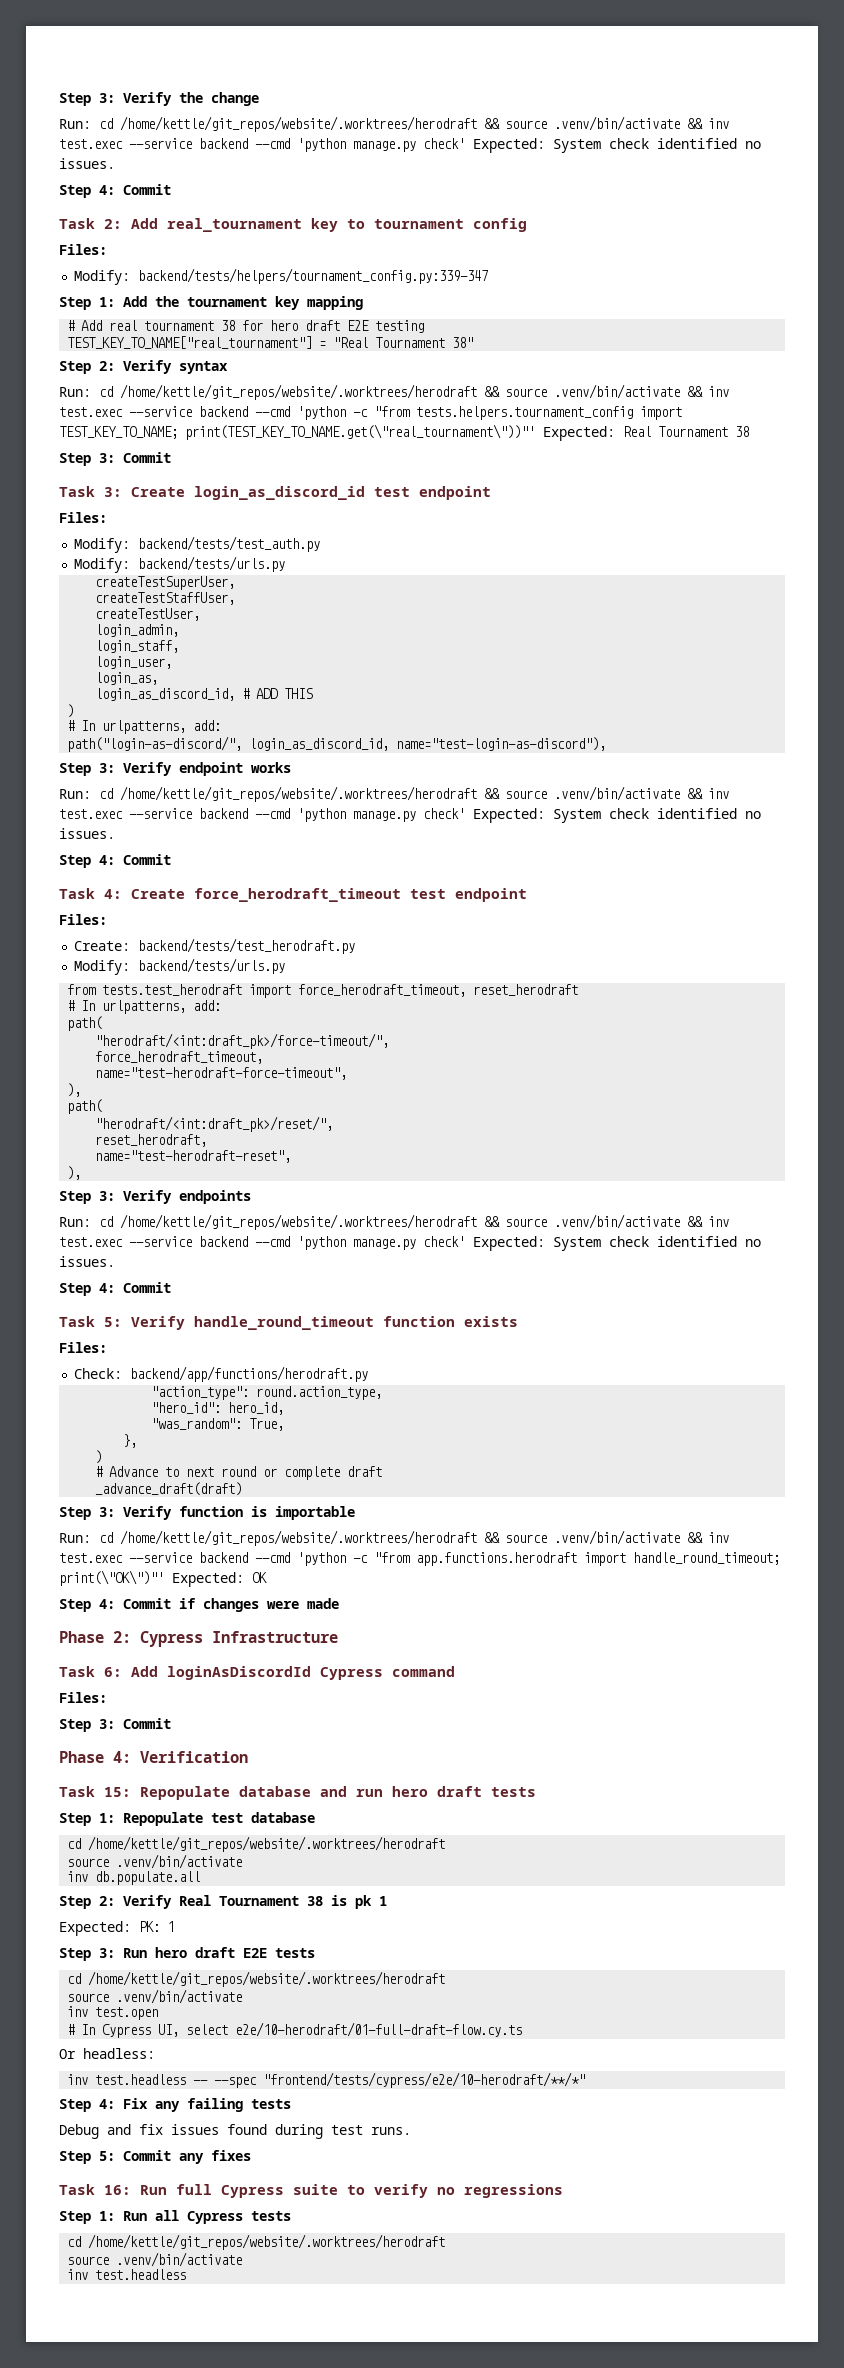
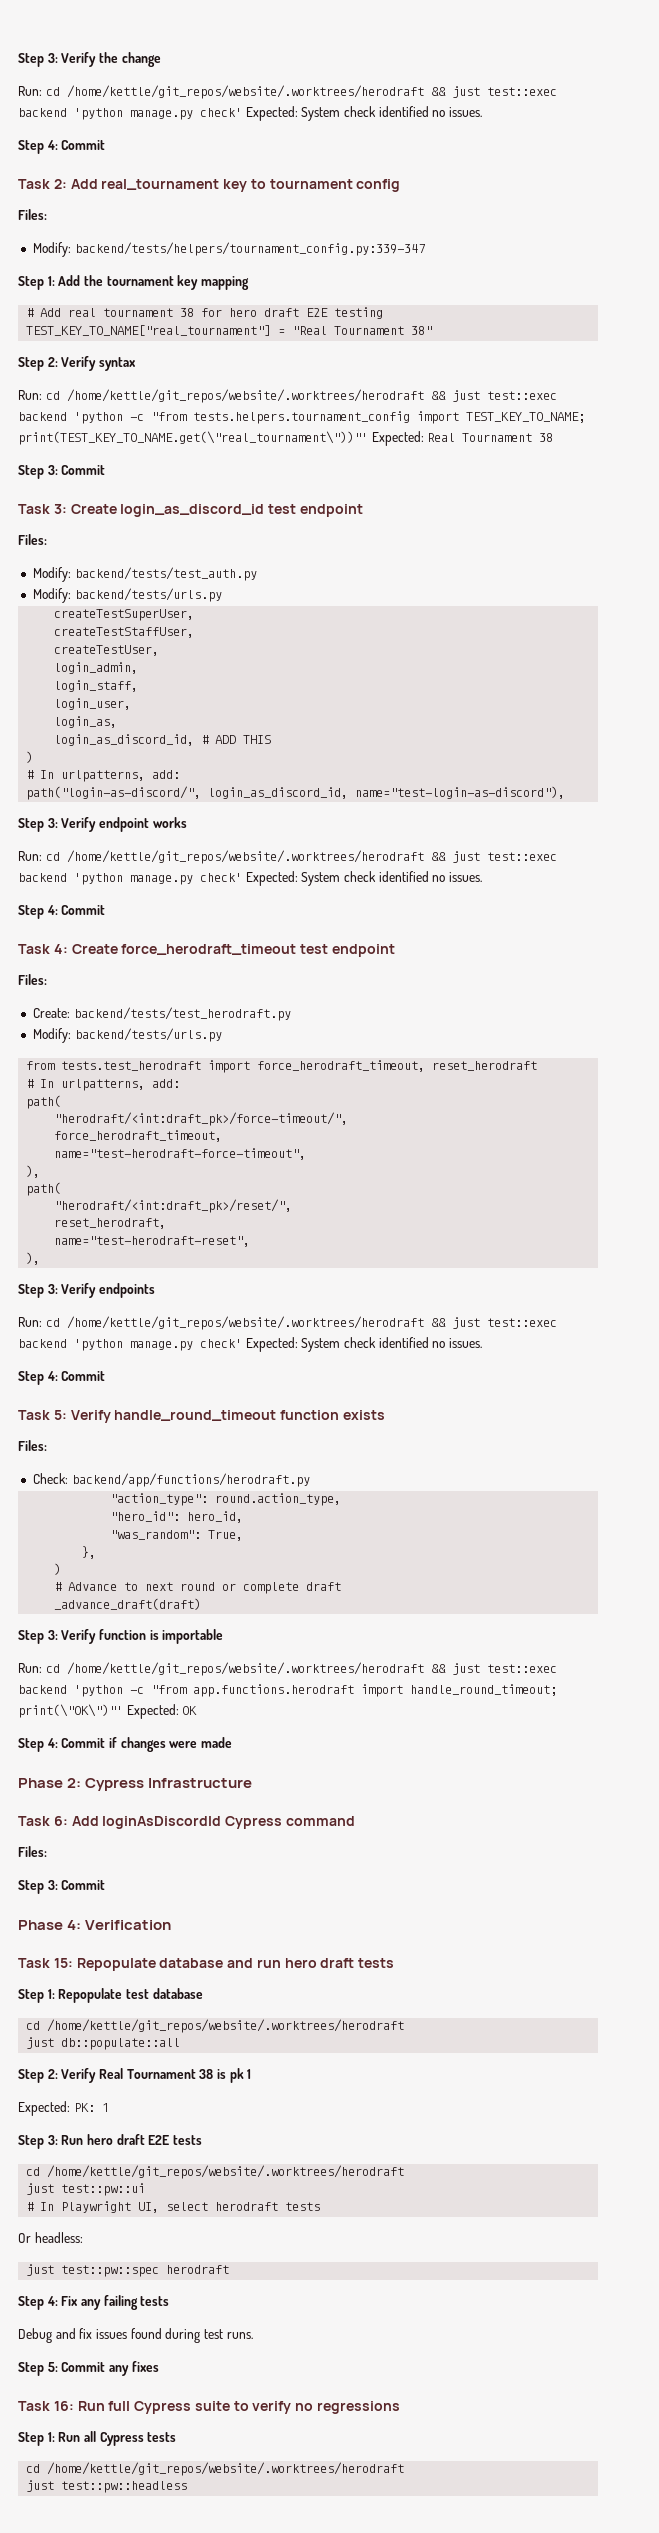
[505,116,729,131] [59,138,290,149] source .venv/bin/activate && inv test.exec --service backend --cmd -> [451,86,557,98] [18,108,67,117] just test::exec backend
[505,384,729,399] [59,406,290,417] source .venv/bin/activate && inv test.exec --service backend --cmd -> [451,390,557,402] [18,412,67,421] just test::exec backend
[505,786,729,801] [59,808,290,819] source .venv/bin/activate && inv test.exec --service backend --cmd -> [451,851,557,863] [18,873,67,882] just test::exec backend
[505,1214,729,1229] [59,1236,290,1247] source .venv/bin/activate && inv test.exec --service backend --cmd -> [451,1317,557,1329] [18,1339,67,1348] just test::exec backend
[505,1530,729,1545] [59,1552,290,1563] source .venv/bin/activate && inv test.exec --service backend --cmd -> [451,1663,557,1675] [18,1685,67,1694] just test::exec backend
[67,1854,243,1869] [67,1871,201,1885] source .venv/bin/activate // inv db.populate.all -> [26,2037,181,2050] just db::populate::all
[67,1989,243,2004] [67,2006,159,2020] [67,2024,152,2038] source .venv/bin/activate // inv test.open // # In Cypress -> [26,2183,146,2196] [26,2201,132,2213] just test::pw::ui // # In Playwright
[235,2022,523,2037] e2e/10-herodraft/01-full-draft-flow.cy.ts -> [215,2202,321,2211] herodraft tests
[67,2072,586,2088] inv test.headless -- --spec "frontend/tests/cypress/e2e/10-herodraft/**/*" -> [26,2264,230,2277] just test::pw::spec herodraft
[67,2252,243,2267] [67,2269,187,2280] source .venv/bin/activate // inv test.headless -> [26,2480,188,2493] just test::pw::headless

